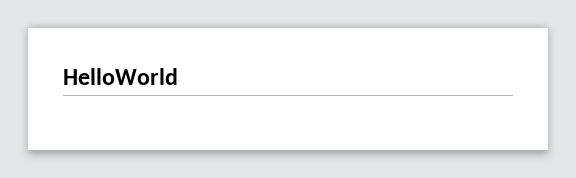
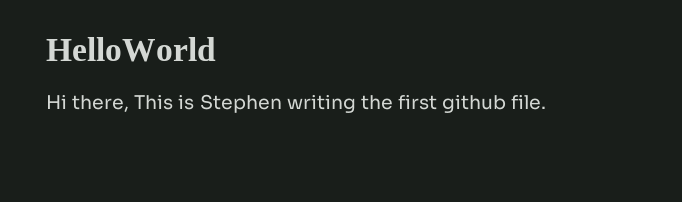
(178, 76) none -> [46,94,547,113] // Hi there, This is Stephen writing the first github file.

